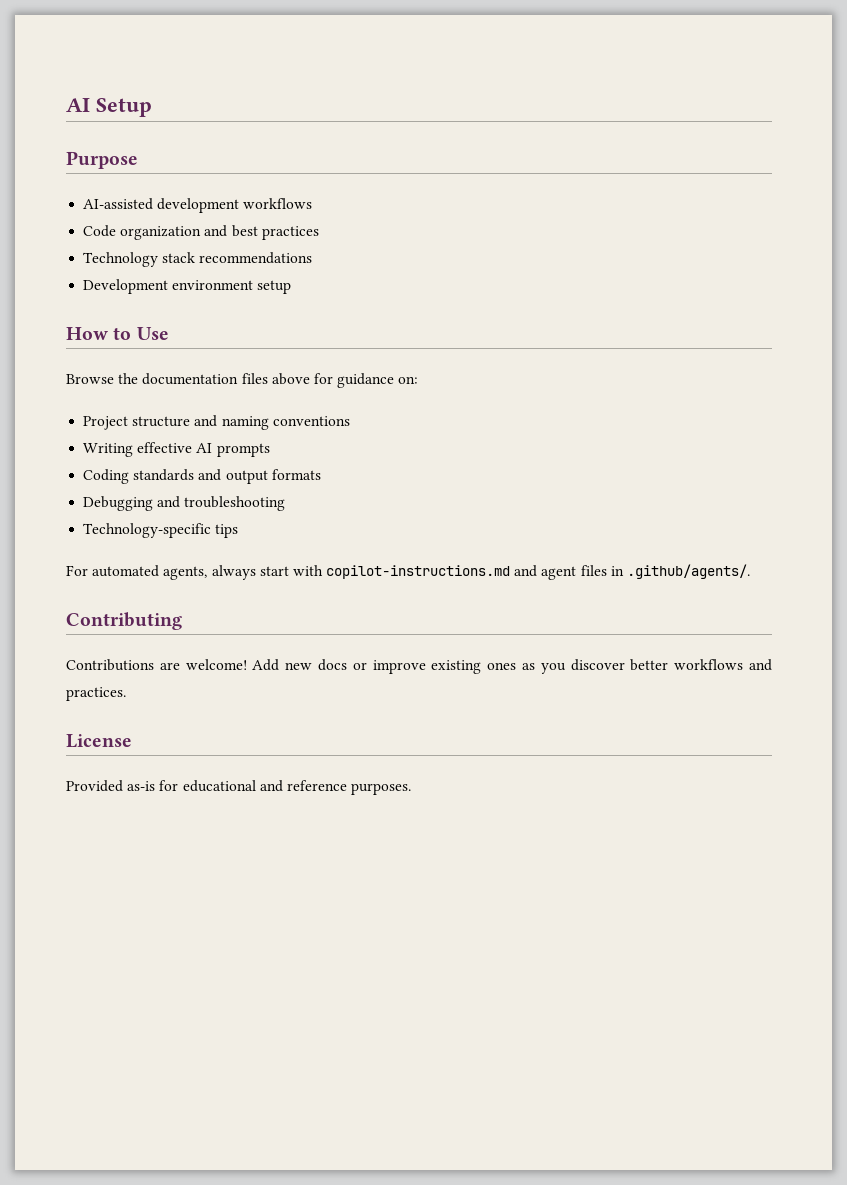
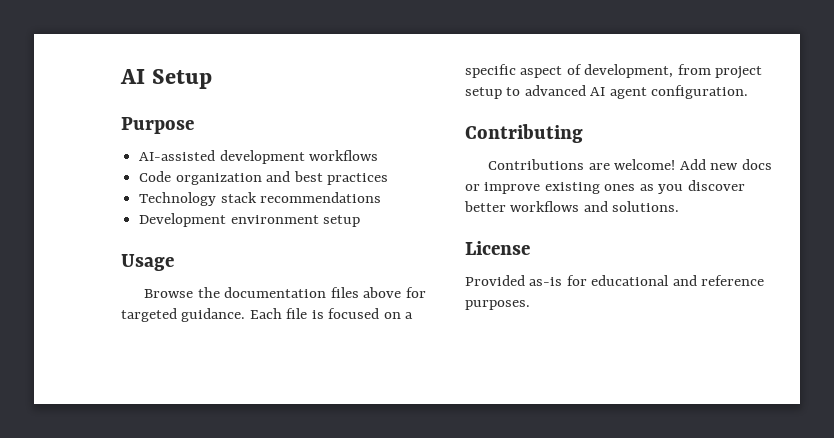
[66,327,169,340] How to Use -> [121,254,174,271] Usage
[337,373,419,388] [83,415,350,430] [83,442,270,457] [83,469,321,484] [83,496,286,511] [83,523,239,538] [66,564,751,580] guidance on: // Project structure and naming conventions // Writing effective AI prompts // Coding standards and output formats // Debugging and troubleshooting // Technology-specific tips // For automated agents, always start with copilot-instructions.md and agent files in .github/agents/. -> [121,308,414,322] [465,64,763,79] [465,85,749,99] targeted guidance. Each file is focused on a specific aspect of development, from project setup to advanced AI agent configuration.
[66,687,126,701] practices. -> [612,201,680,212] solutions.

